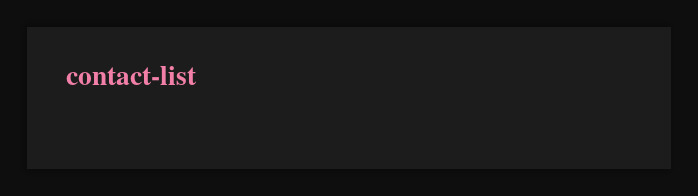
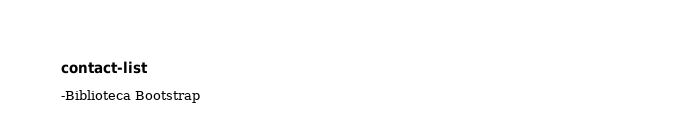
(197, 75) none -> [61,90,200,103] // -Biblioteca Bootstrap

